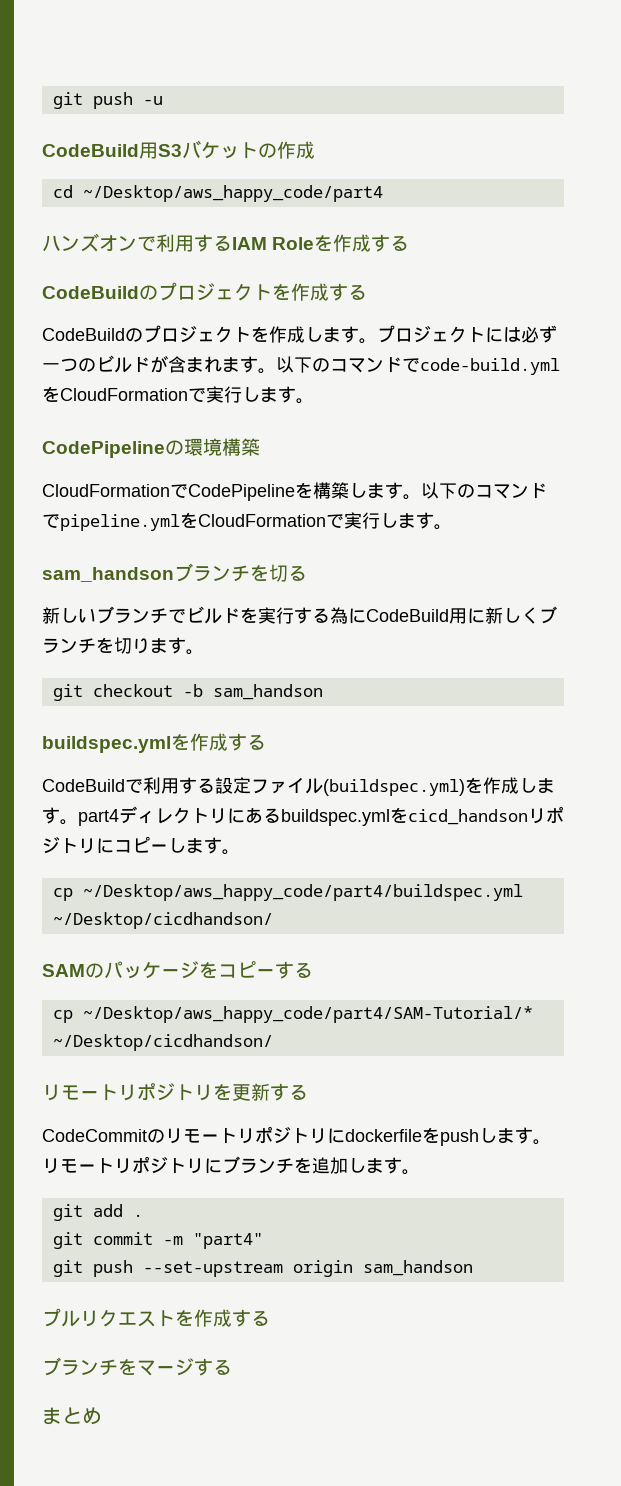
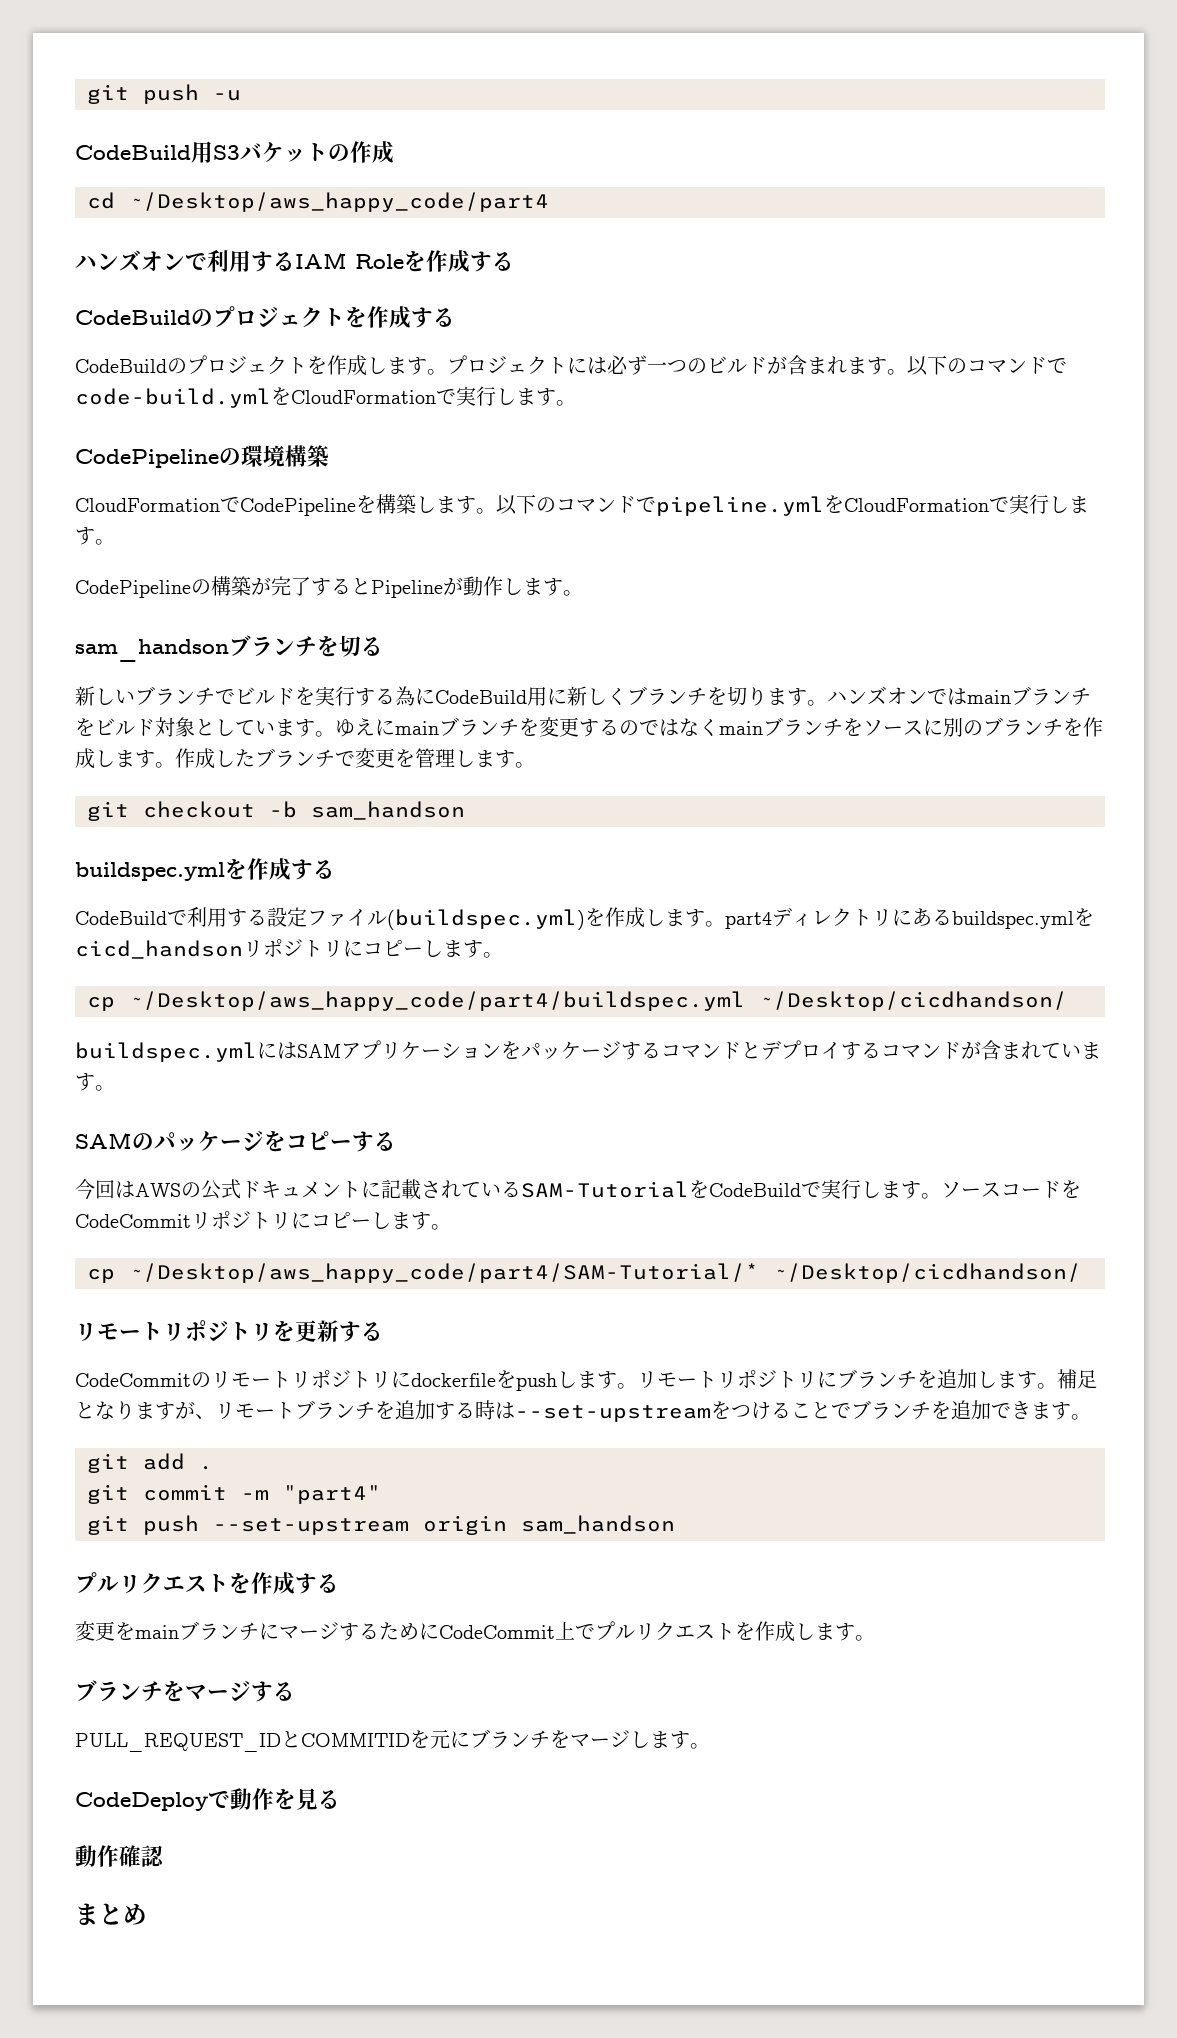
(452, 527) none -> [75,576,583,598] // CodePipelineの構築が完了するとPipelineが動作します。
(204, 652) none -> [827,686,1091,706] [75,717,1103,737] [75,748,535,769] ハンズオンではmainブランチをビルド対象としています。ゆえにmainブランチを変更するのではなくmainブランチをソースに別のブランチを作成します。作成したブランチで変更を管理します。
(273, 920) none -> [75,1040,1101,1062] [75,1073,115,1091] // buildspec.ymlにはSAMアプリケーションをパッケージするコマンドとデプロイするコマンドが含まれています。
(313, 970) none -> [75,1179,1081,1200] [75,1211,451,1230] // 今回はAWSの公式ドキュメントに記載されているSAM-TutorialをCodeBuildで実行します。ソースコードをCodeCommitリポジトリにコピーします。
(420, 1172) none -> [1057,1369,1097,1389] [75,1400,1091,1422] 補足となりますが、リモートブランチを追加する時は--set-upstreamをつけることでブランチを追加できます。
(270, 1318) none -> [75,1621,875,1642] // 変更をmainブランチにマージするためにCodeCommit上でプルリクエストを作成します。
(232, 1367) none -> [75,1729,710,1752] [75,1788,340,1811] [75,1845,165,1867] // PULL_REQUEST_IDとCOMMITIDを元にブランチをマージします。 // CodeDeployで動作を見る // 動作確認

